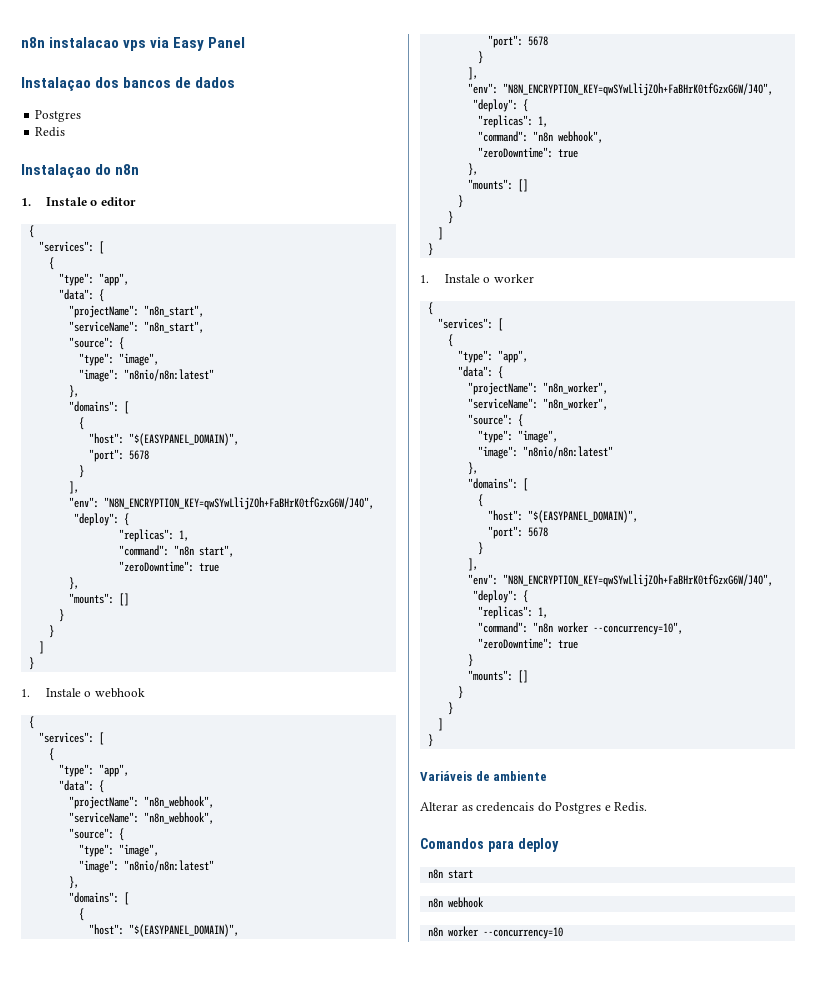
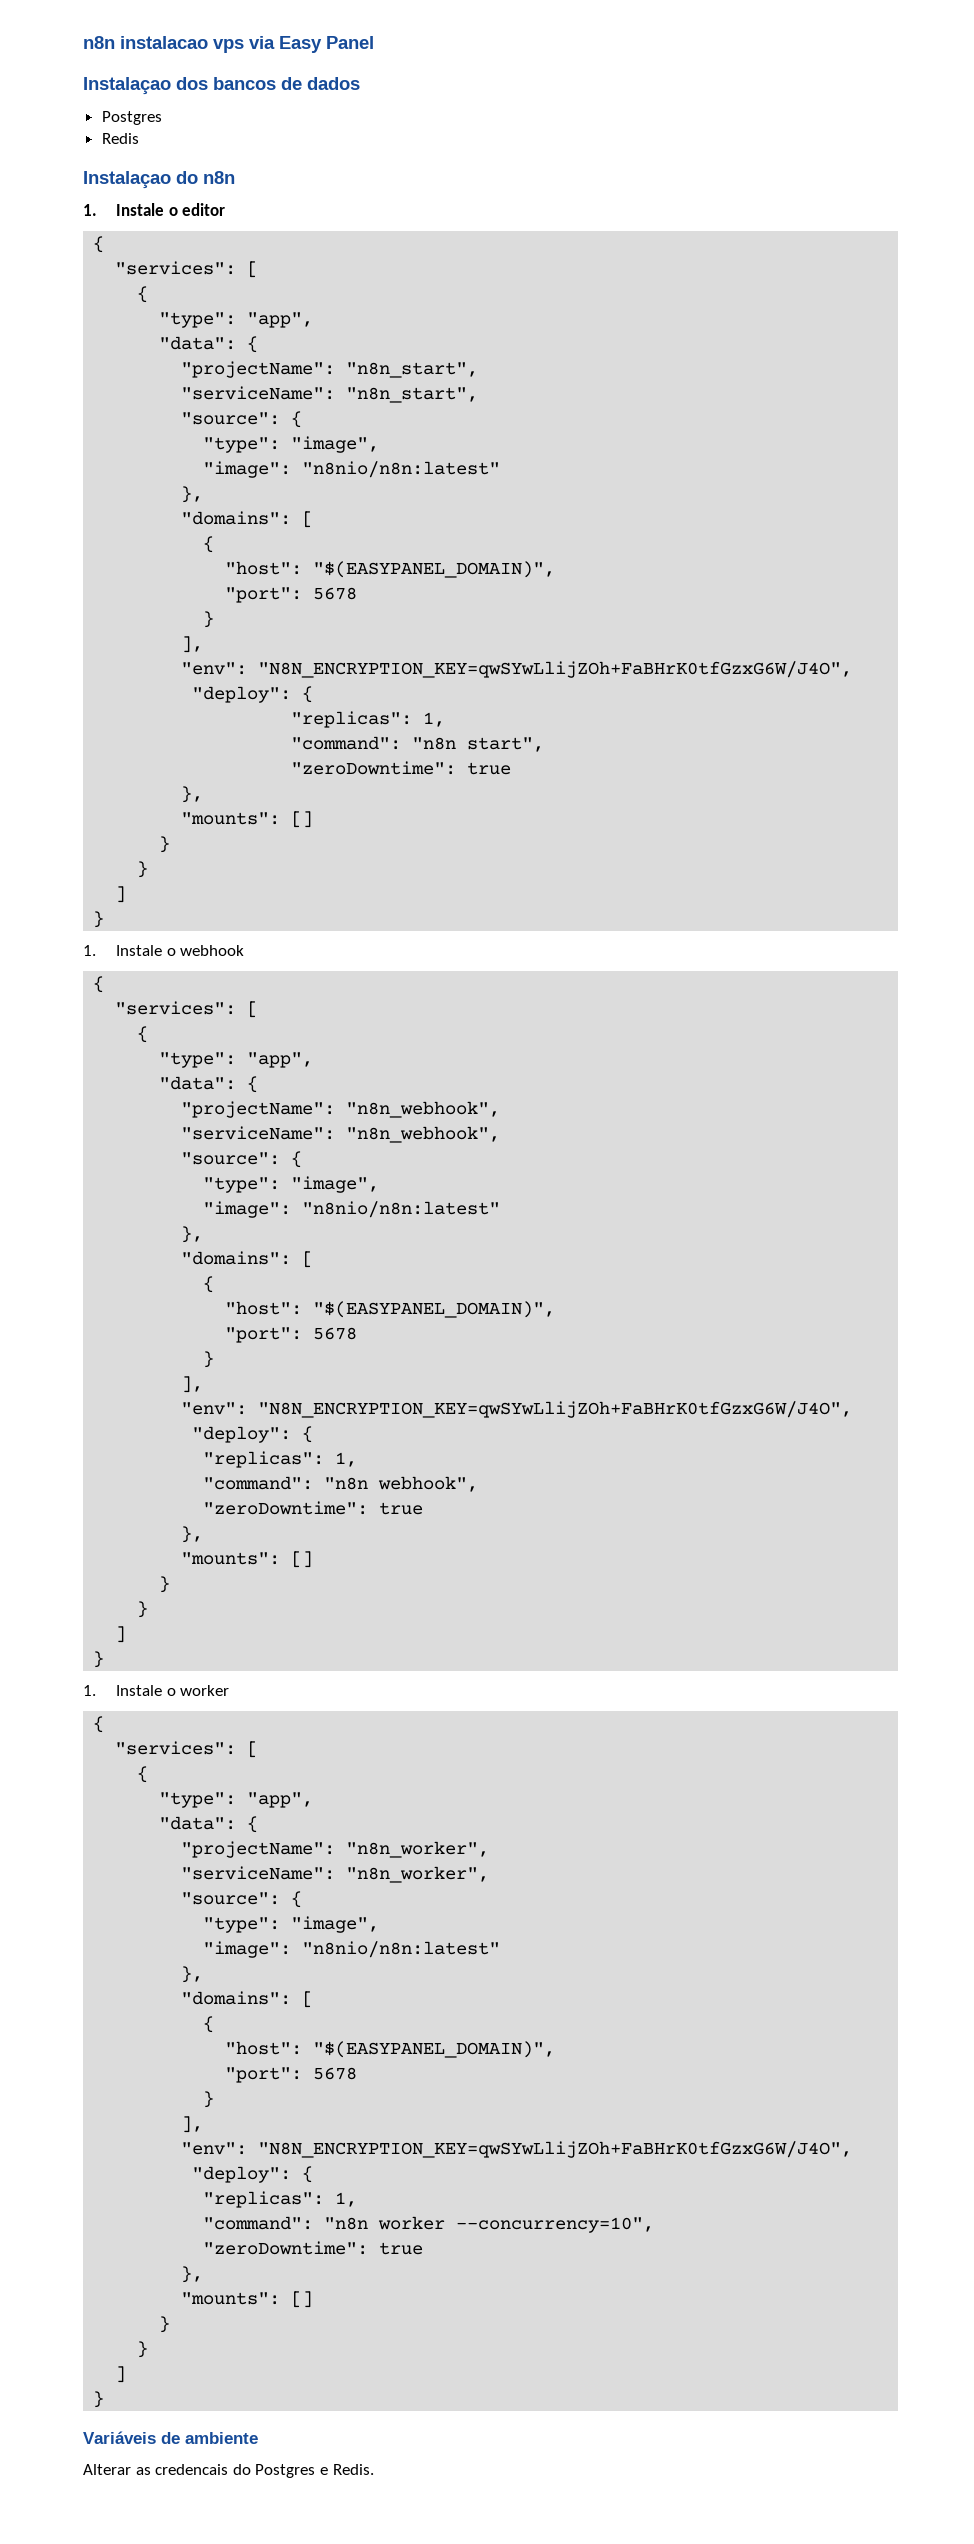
[467,654,473,667] } -> [181,2266,204,2283] },
[420,838,559,852] [427,869,473,879] [427,897,484,908] [427,926,563,939] // Comandos para deploy // n8n start // n8n webhook // n8n worker --concurrency=10 -> (374, 2469) none

